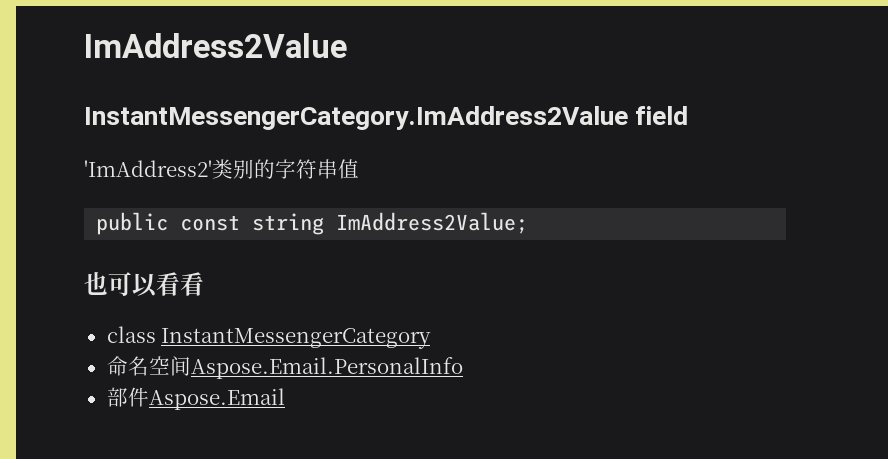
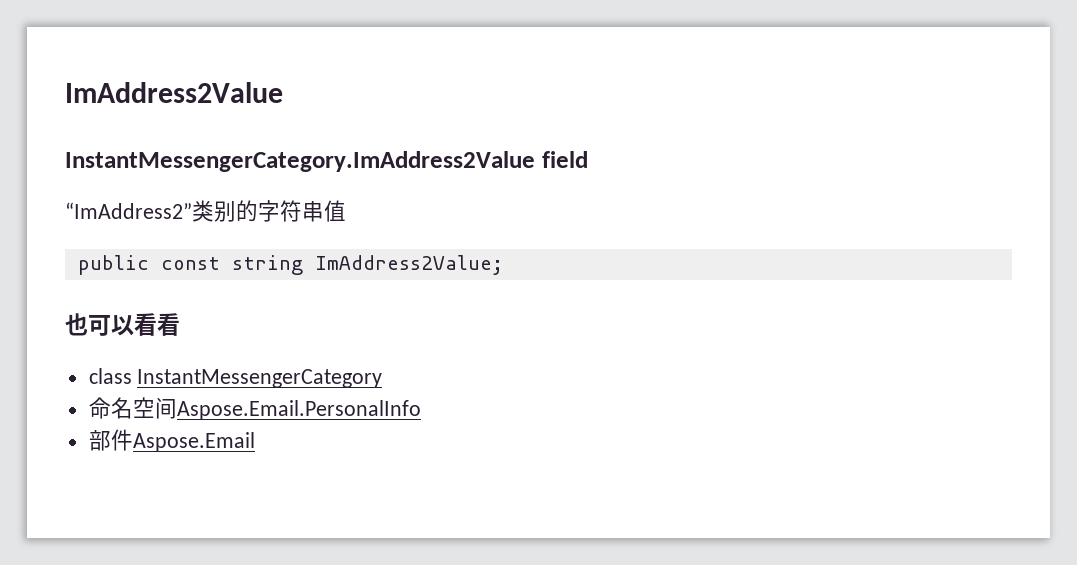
[84,160,212,177] 'ImAddress2' -> [65,202,192,219] “ImAddress2”

